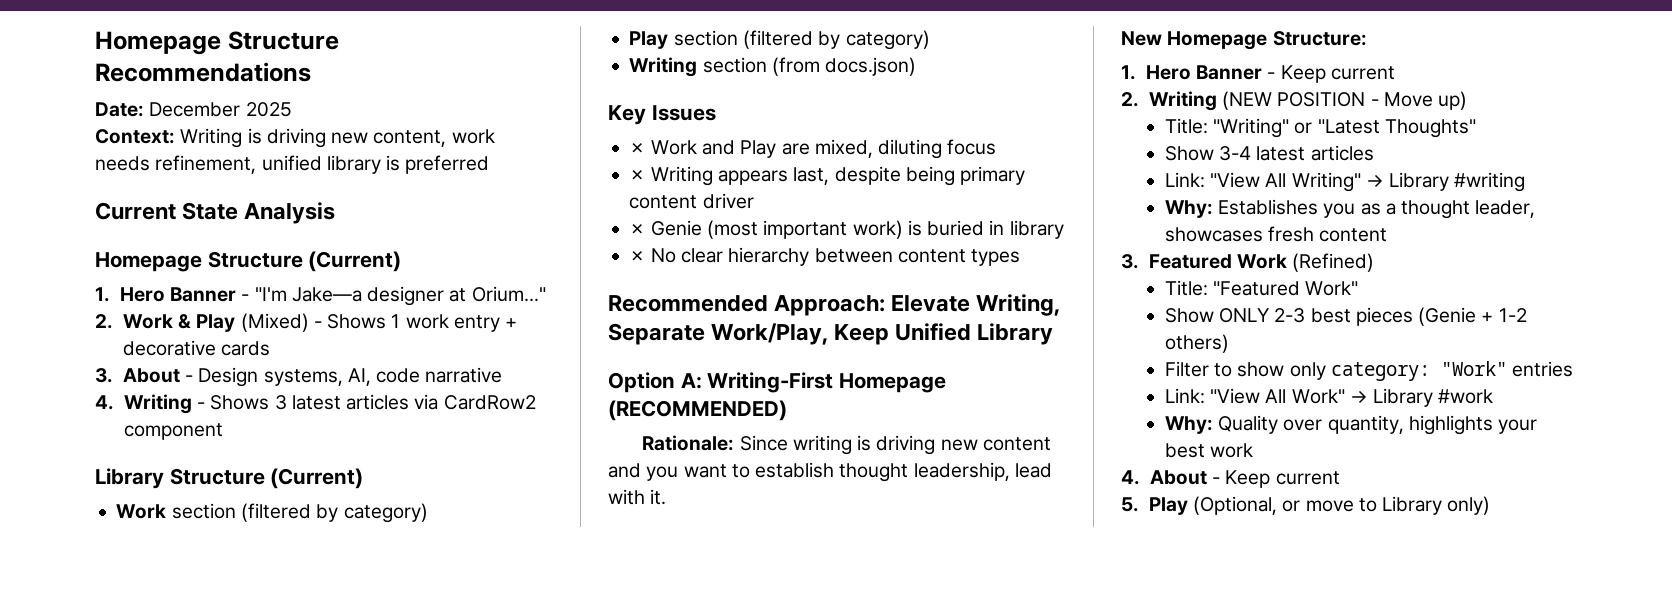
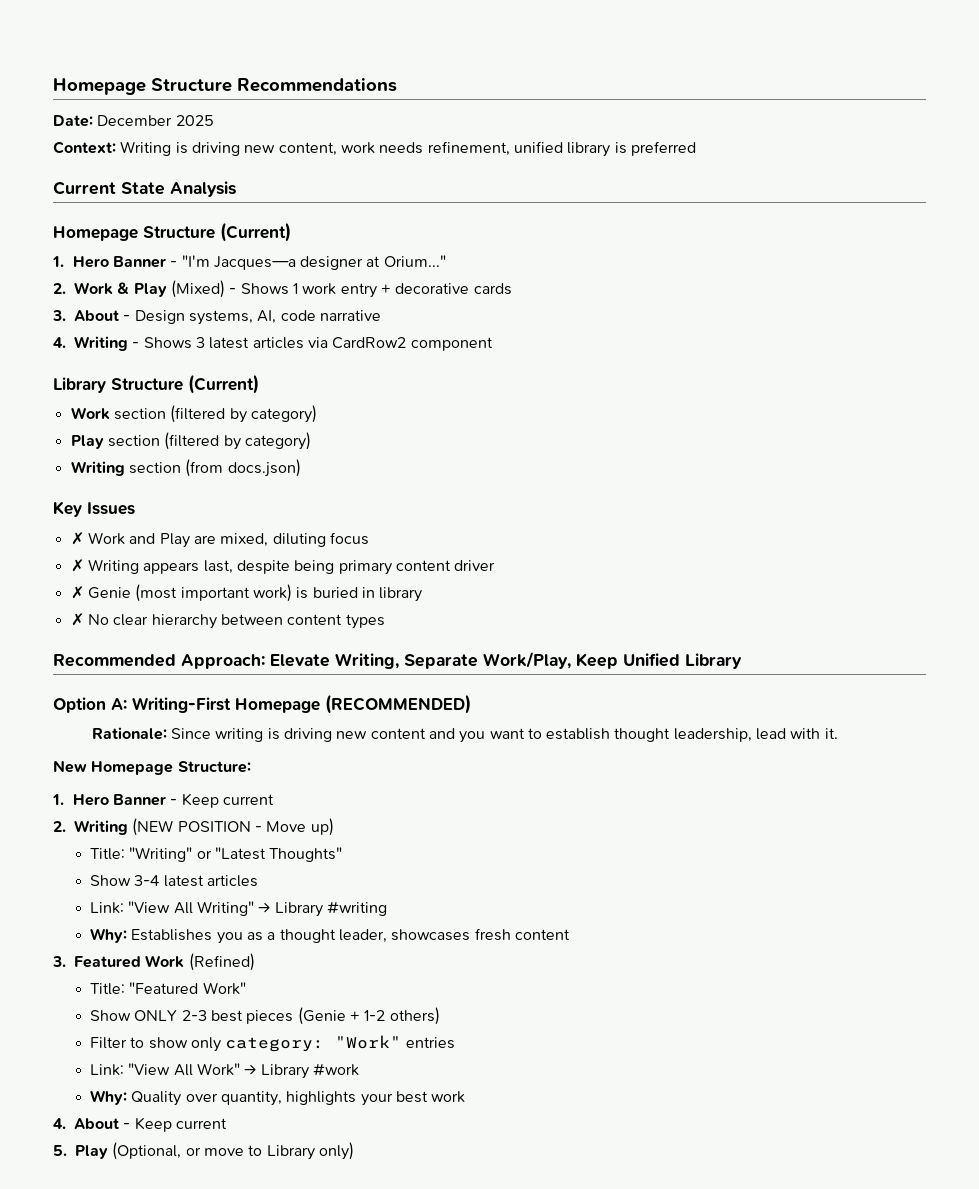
[291,287,362,302] Jake—a -> [213,256,296,270] Jacques—a

